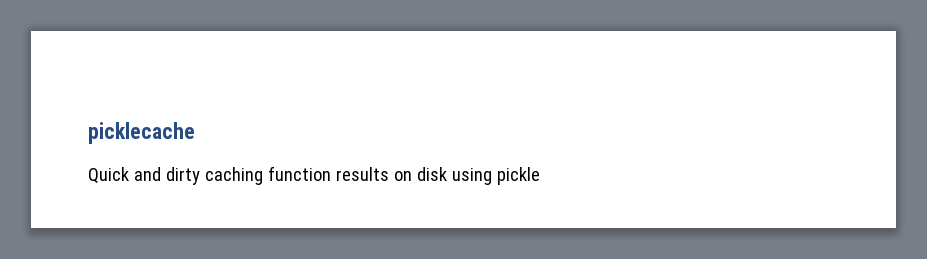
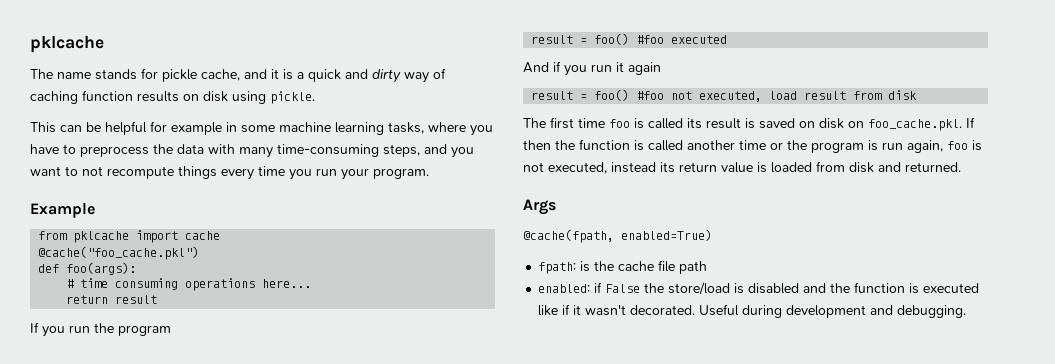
[88,122,195,144] [88,167,200,185] picklecache // Quick and dirty -> [30,36,104,53] [30,68,446,83] pklcache // The name stands for pickle cache, and it is a quick and dirty way of
[496,167,540,185] pickle -> [270,91,315,104] [30,121,493,136] [30,144,474,158] [30,166,429,180] [30,203,95,218] [38,230,221,243] [38,246,200,260] [38,262,137,275] [66,278,312,291] [66,295,158,304] [30,322,171,337] [531,33,728,45] [523,61,661,76] [531,89,918,102] [523,117,975,131] [523,139,982,153] [523,161,961,174] [523,199,556,215] [523,229,712,243] [538,260,708,274] [538,282,980,295] [538,304,967,318] pickle. // This can be helpful for example in some machine learning tasks, where you have to preprocess the data with many time-consuming steps, and you want to not recompute things every time you run your program. // Example // from pklcache import cache // @cache("foo_cache.pkl") // def foo(args): // # time consuming operations here... // return result // If you run the program // result = foo() #foo executed // And if you run it again // result = foo() #foo not executed, load result from disk // The first time foo is called its result is saved on disk on foo_cache.pkl. If then the function is called another time or the program is run again, foo is not executed, instead its return value is loaded from disk and returned. // Args // @cache(fpath, enabled=True) // fpath: is the cache file path // enabled: if False the store/load is disabled and the function is executed like if it wasn't decorated. Useful during development and debugging.

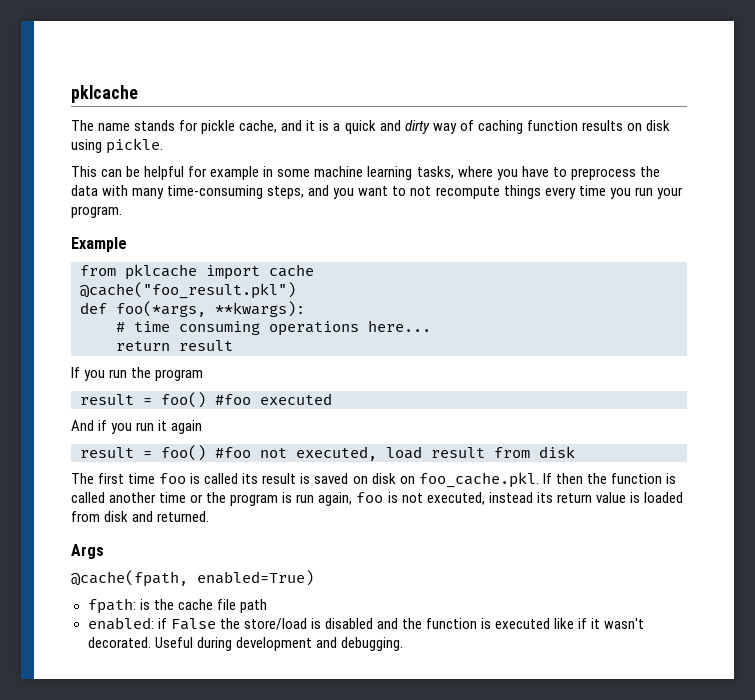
[38,246,200,260] @cache("foo_cache.pkl") -> [80,282,296,299] @cache("foo_result.pkl")
[66,262,137,275] foo(args): -> [116,301,305,317] foo(*args, **kwargs):

